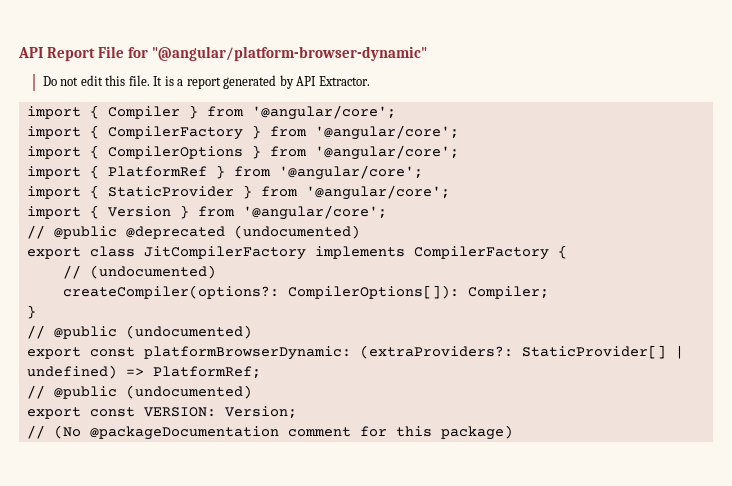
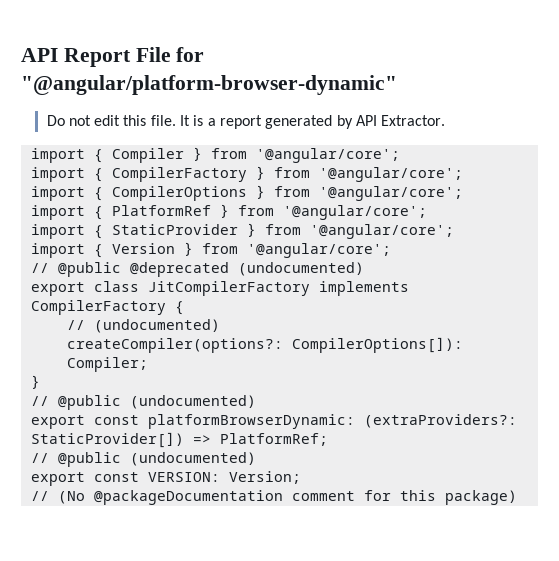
[521,345,684,359] [26,365,117,379] StaticProvider[] | undefined) -> [30,432,184,448] StaticProvider[])

